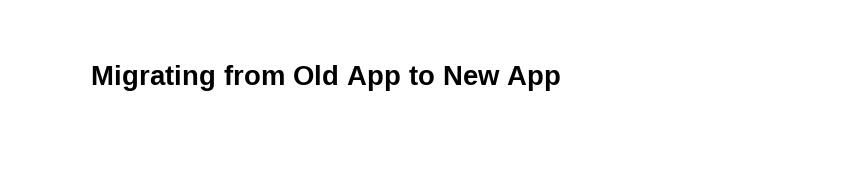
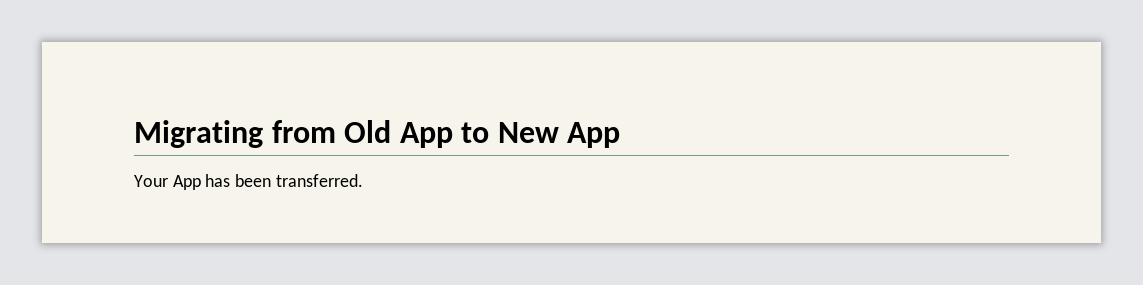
(561, 78) none -> [134,174,363,190] // Your App has been transferred.

